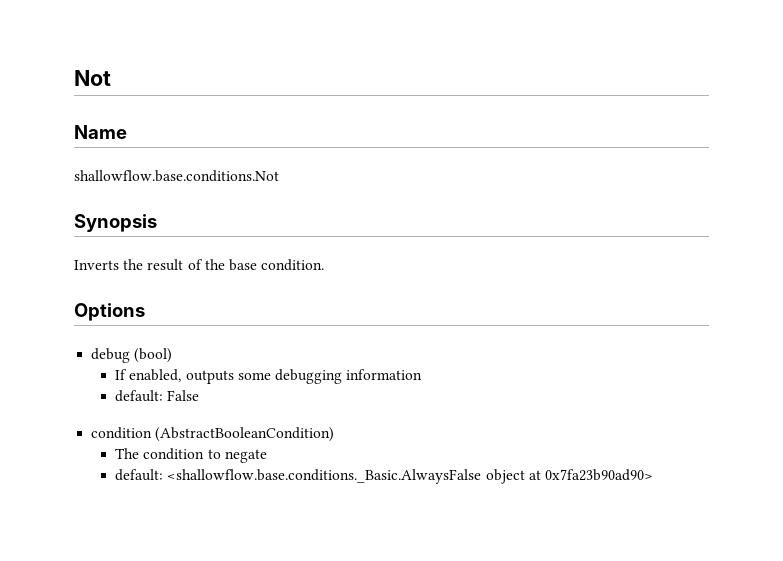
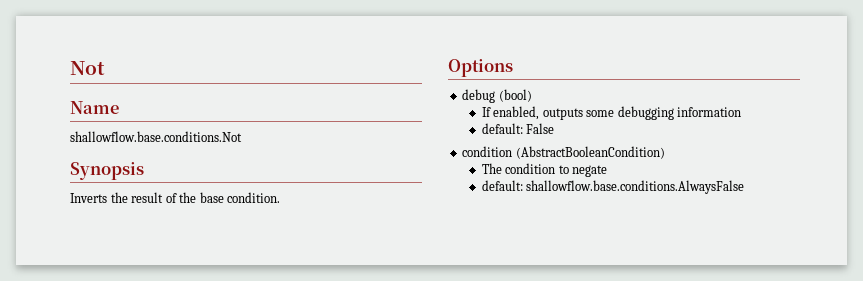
[167,469,653,484] <shallowflow.base.conditions._Basic.AlwaysFalse object at 0x7fa23b90ad90> -> [526,180,745,194] shallowflow.base.conditions.AlwaysFalse

